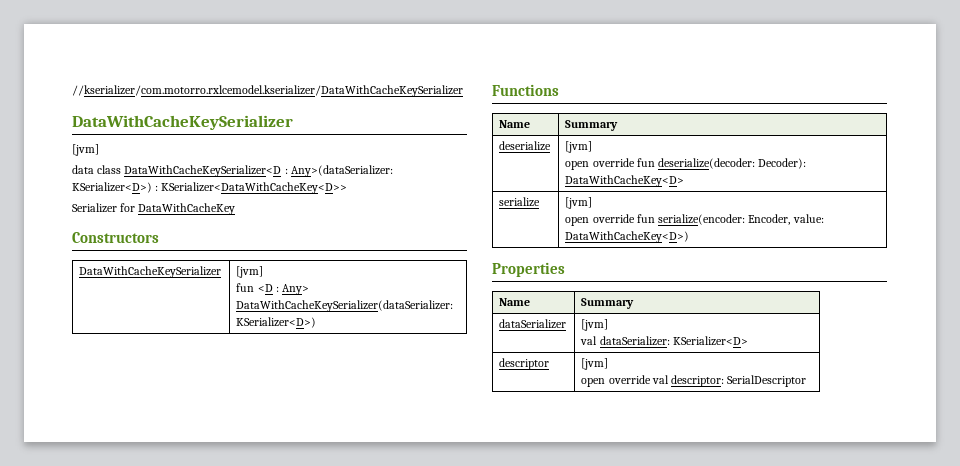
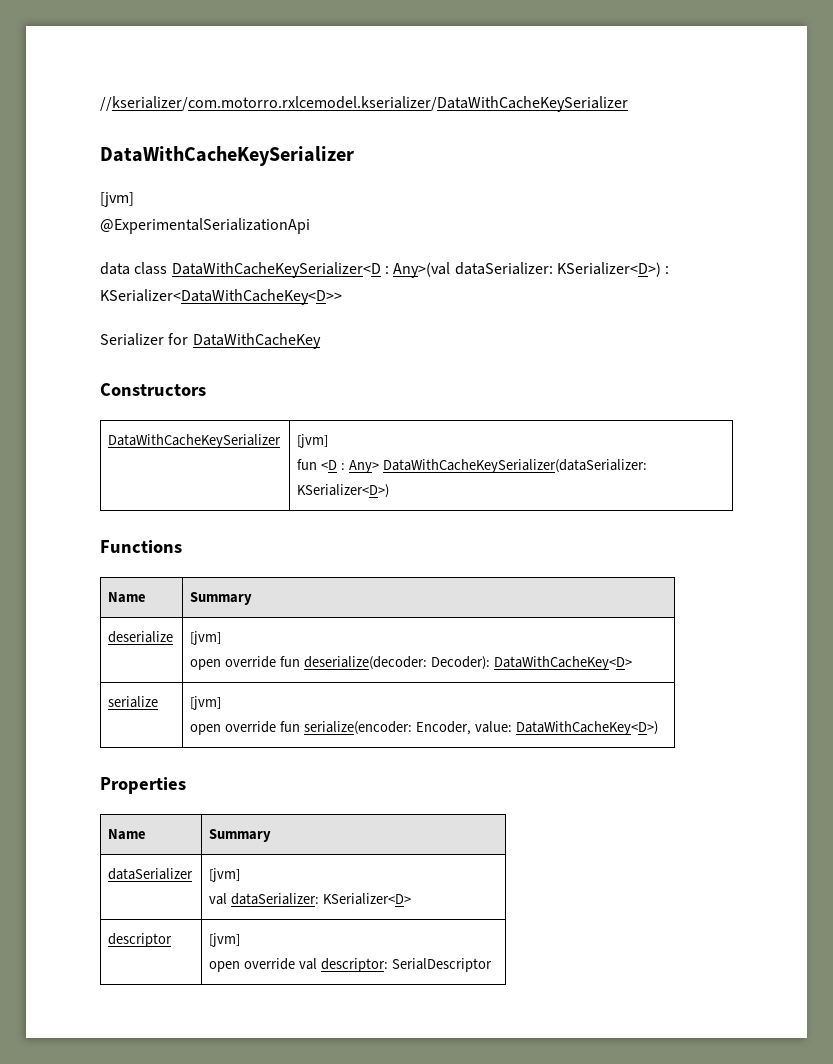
(99, 150) none -> [100,218,310,234] // @ExperimentalSerializationApi
[290,165,393,177] Any>(dataSerializer: -> [393,262,553,278] Any>(val dataSerializer:

